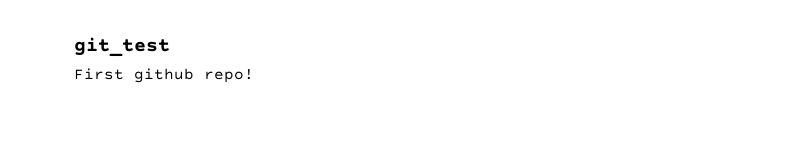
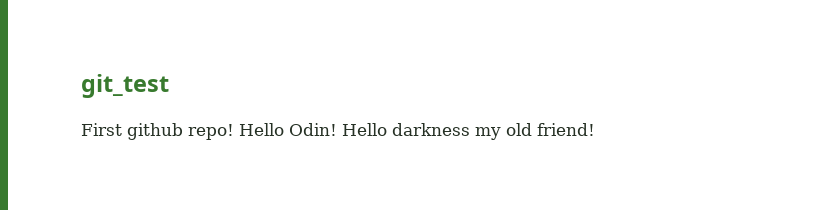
(254, 76) none -> [239,123,595,140] Hello Odin! Hello darkness my old friend!

